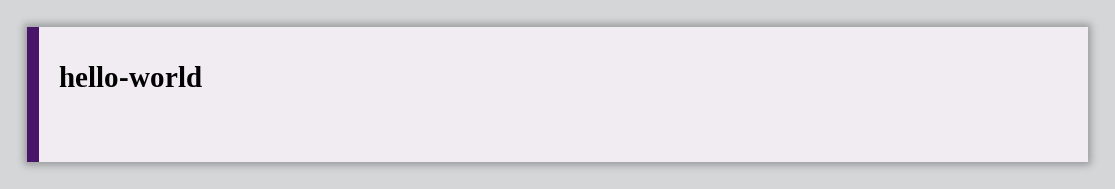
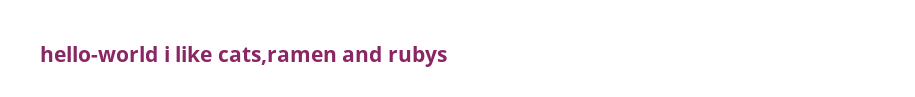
(202, 76) none -> [163,46,447,67] i like cats,ramen and rubys

